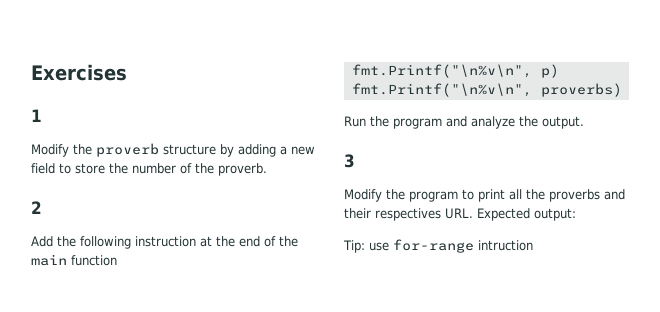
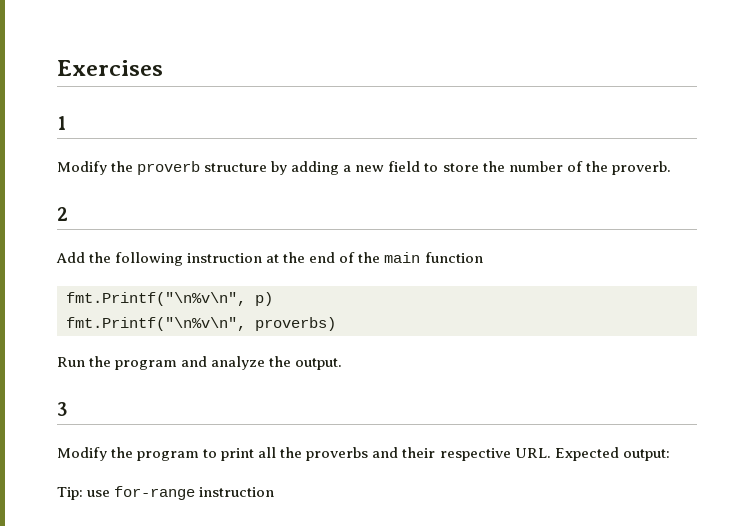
[375,208,441,221] respectives -> [439,448,511,461] respective
[478,240,533,251] intruction -> [199,487,275,497] instruction

